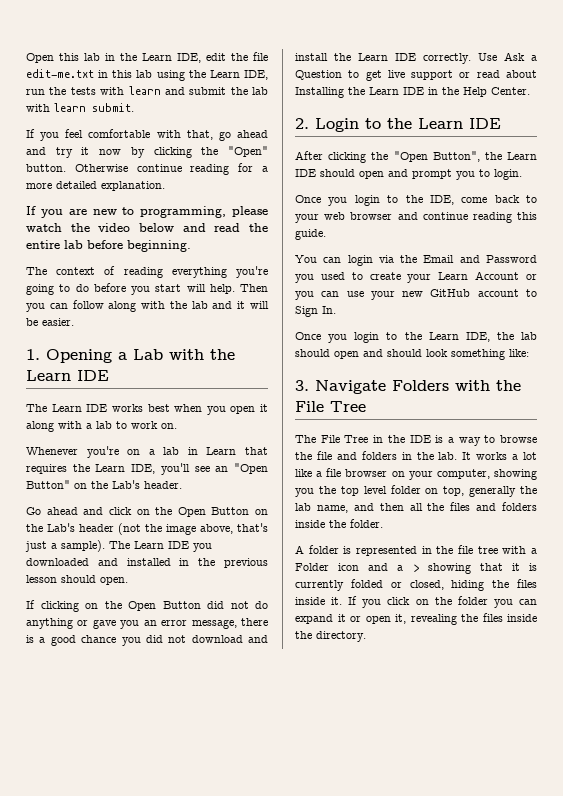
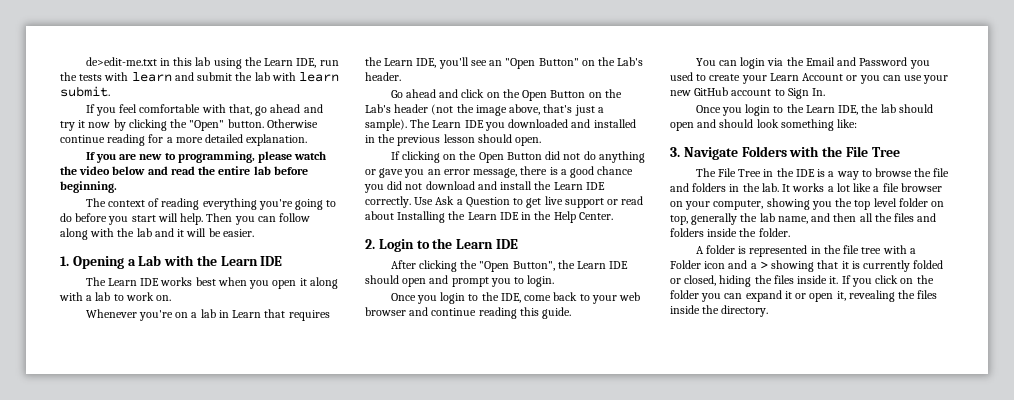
[26,52,268,63] [26,69,94,78] Open this lab in the Learn IDE, edit the file edit-me.txt -> [85,57,157,66] de>edit-me.txt

